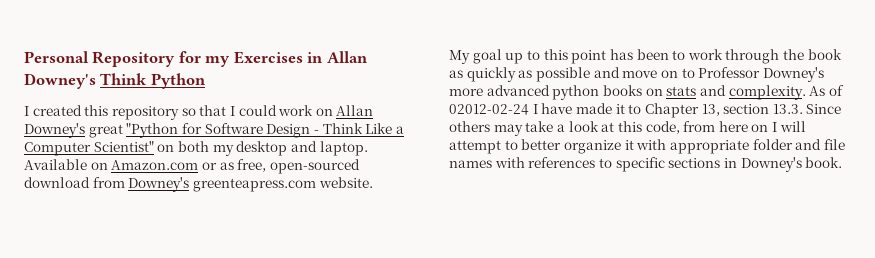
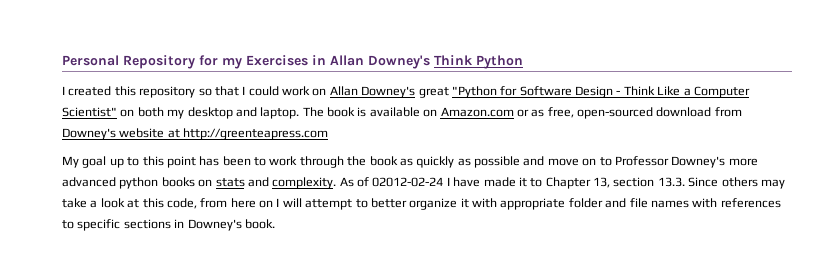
[24,159,87,170] Available -> [302,107,420,117] The book is available
[192,177,373,192] greenteapress.com website. -> [119,128,329,140] website at http://greenteapress.com

